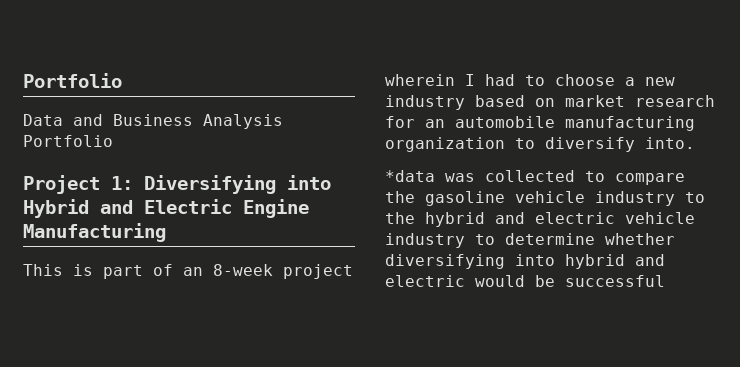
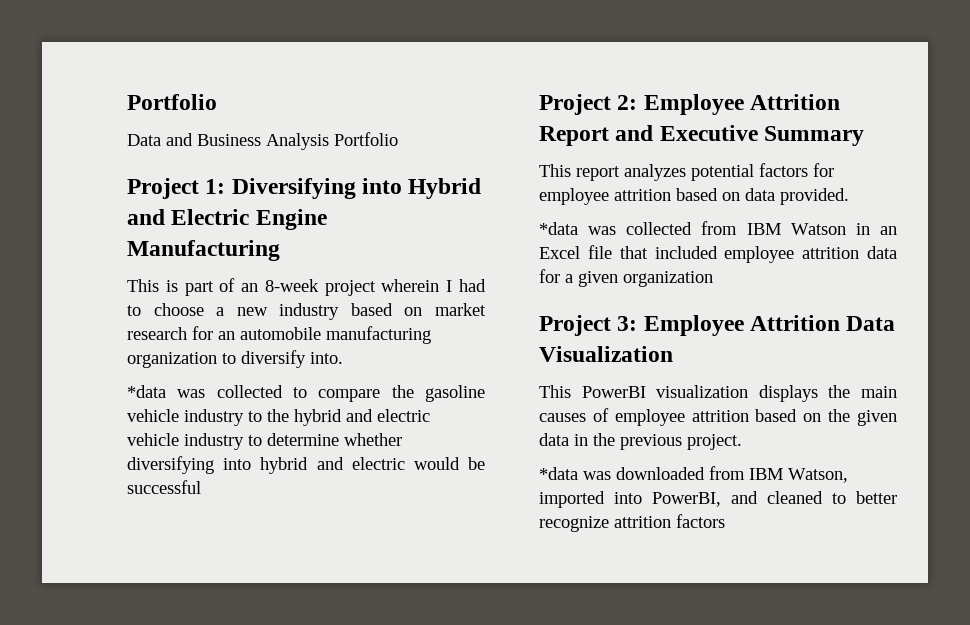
(665, 281) none -> [539,94,841,115] [539,125,865,146] [539,163,834,181] [539,188,849,205] [539,221,897,235] [539,245,897,263] [539,269,713,287] [539,315,896,336] [539,346,673,362] [539,385,897,402] [539,408,897,426] [539,433,742,450] [539,466,848,483] [539,491,897,508] [539,514,725,532] // Project 2: Employee Attrition Report and Executive Summary // This report analyzes potential factors for employee attrition based on data provided. // *data was collected from IBM Watson in an Excel file that included employee attrition data for a given organization // Project 3: Employee Attrition Data Visualization // This PowerBI visualization displays the main causes of employee attrition based on the given data in the previous project. // *data was downloaded from IBM Watson, imported into PowerBI, and cleaned to better recognize attrition factors

